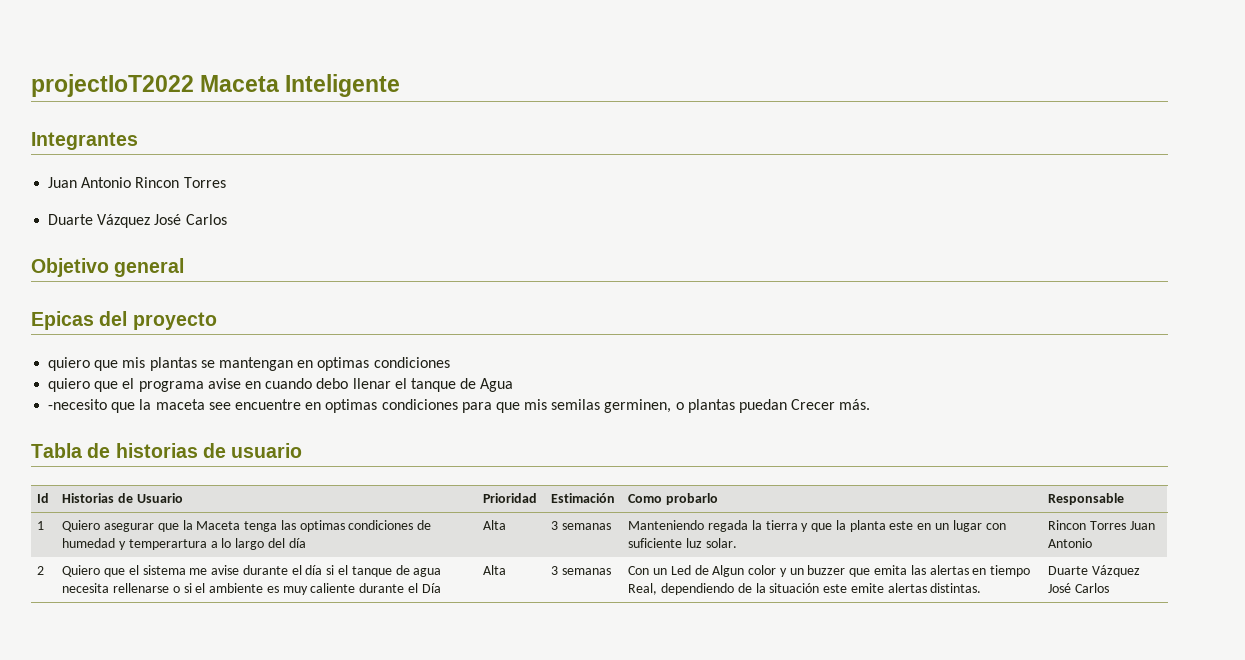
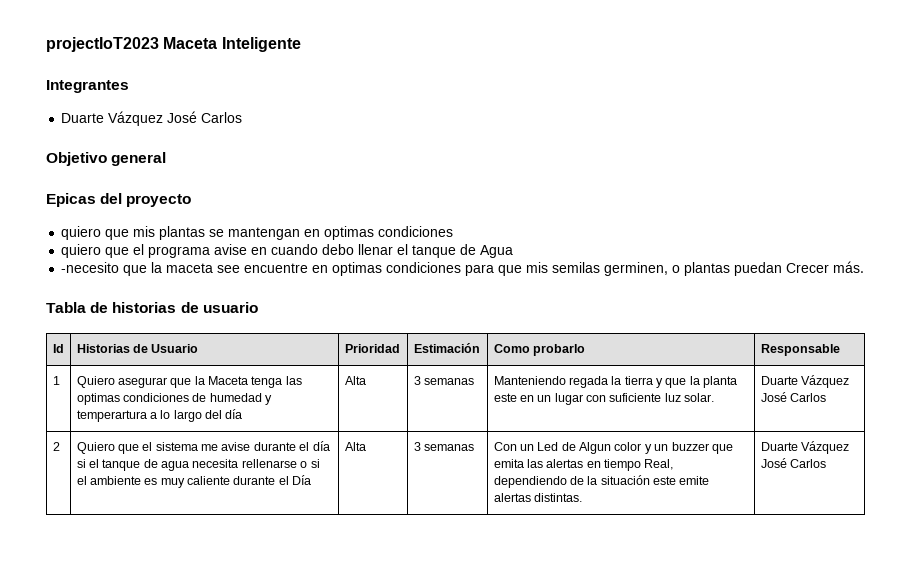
[31,74,194,97] projectIoT2022 -> [46,37,159,52] projectIoT2023
[48,177,226,188] // Juan Antonio Rincon Torres -> (129, 86) none
[1048,520,1155,530] [1048,538,1093,548] Rincon Torres Juan Antonio -> [760,375,849,388] [760,392,826,402] Duarte Vázquez José Carlos

